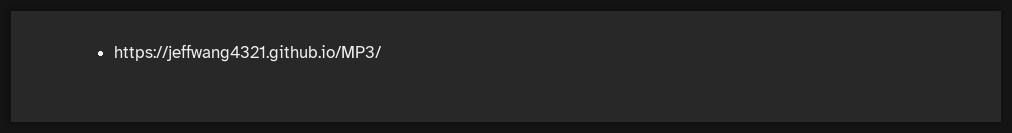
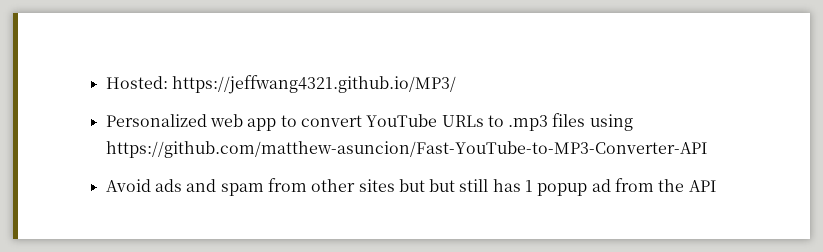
(113, 53) none -> [105,76,168,89] Hosted:
(382, 53) none -> [105,113,633,131] [105,141,707,158] [105,178,716,196] // Personalized web app to convert YouTube URLs to .mp3 files using https://github.com/matthew-asuncion/Fast-YouTube-to-MP3-Converter-API // Avoid ads and spam from other sites but but still has 1 popup ad from the API

